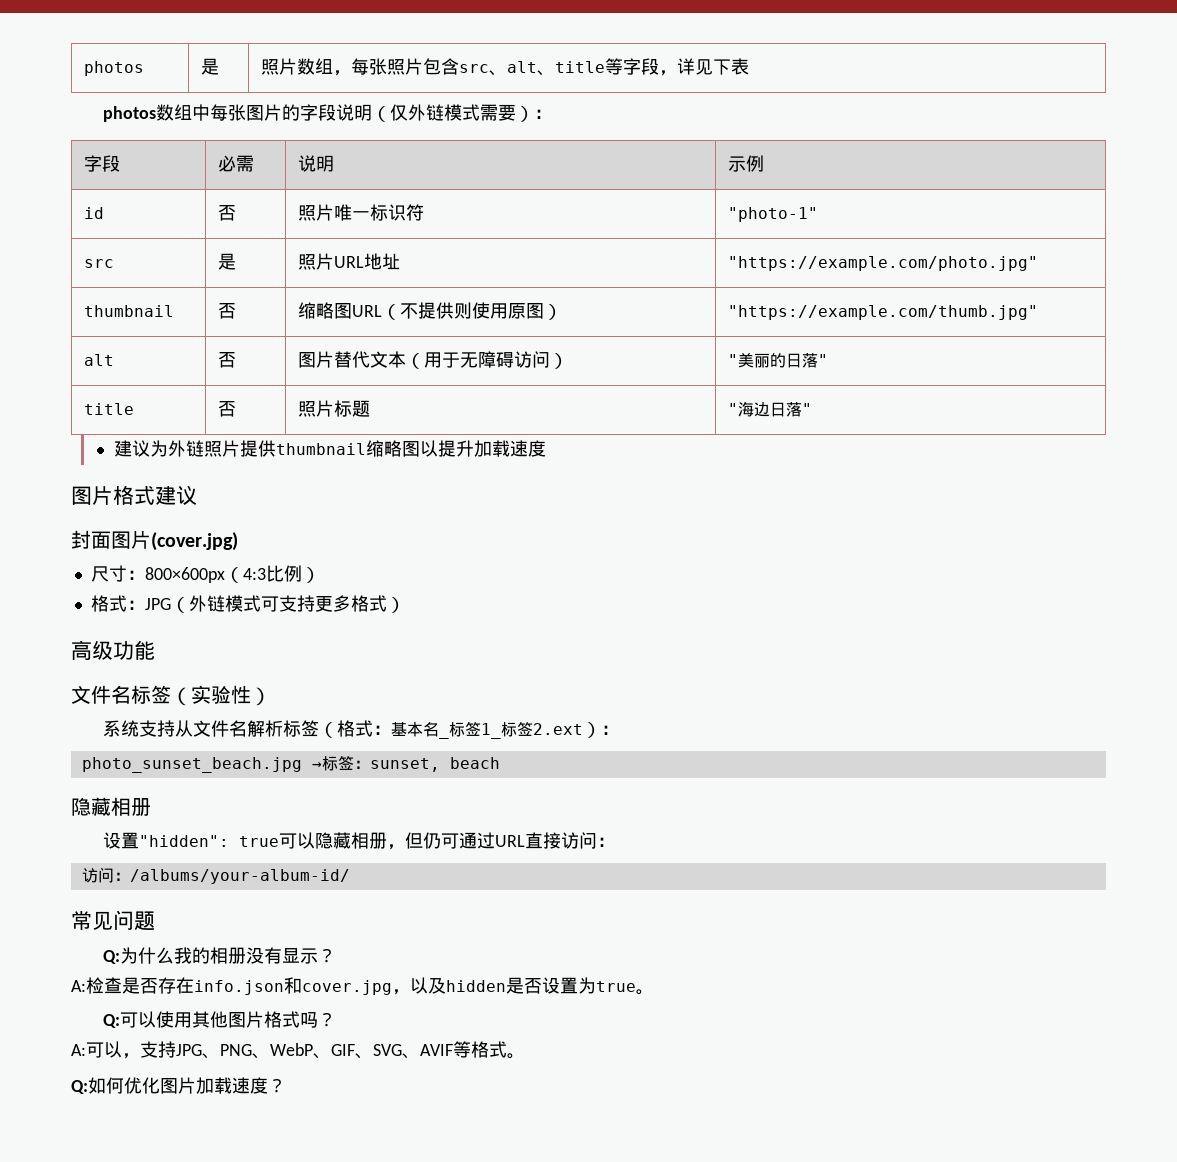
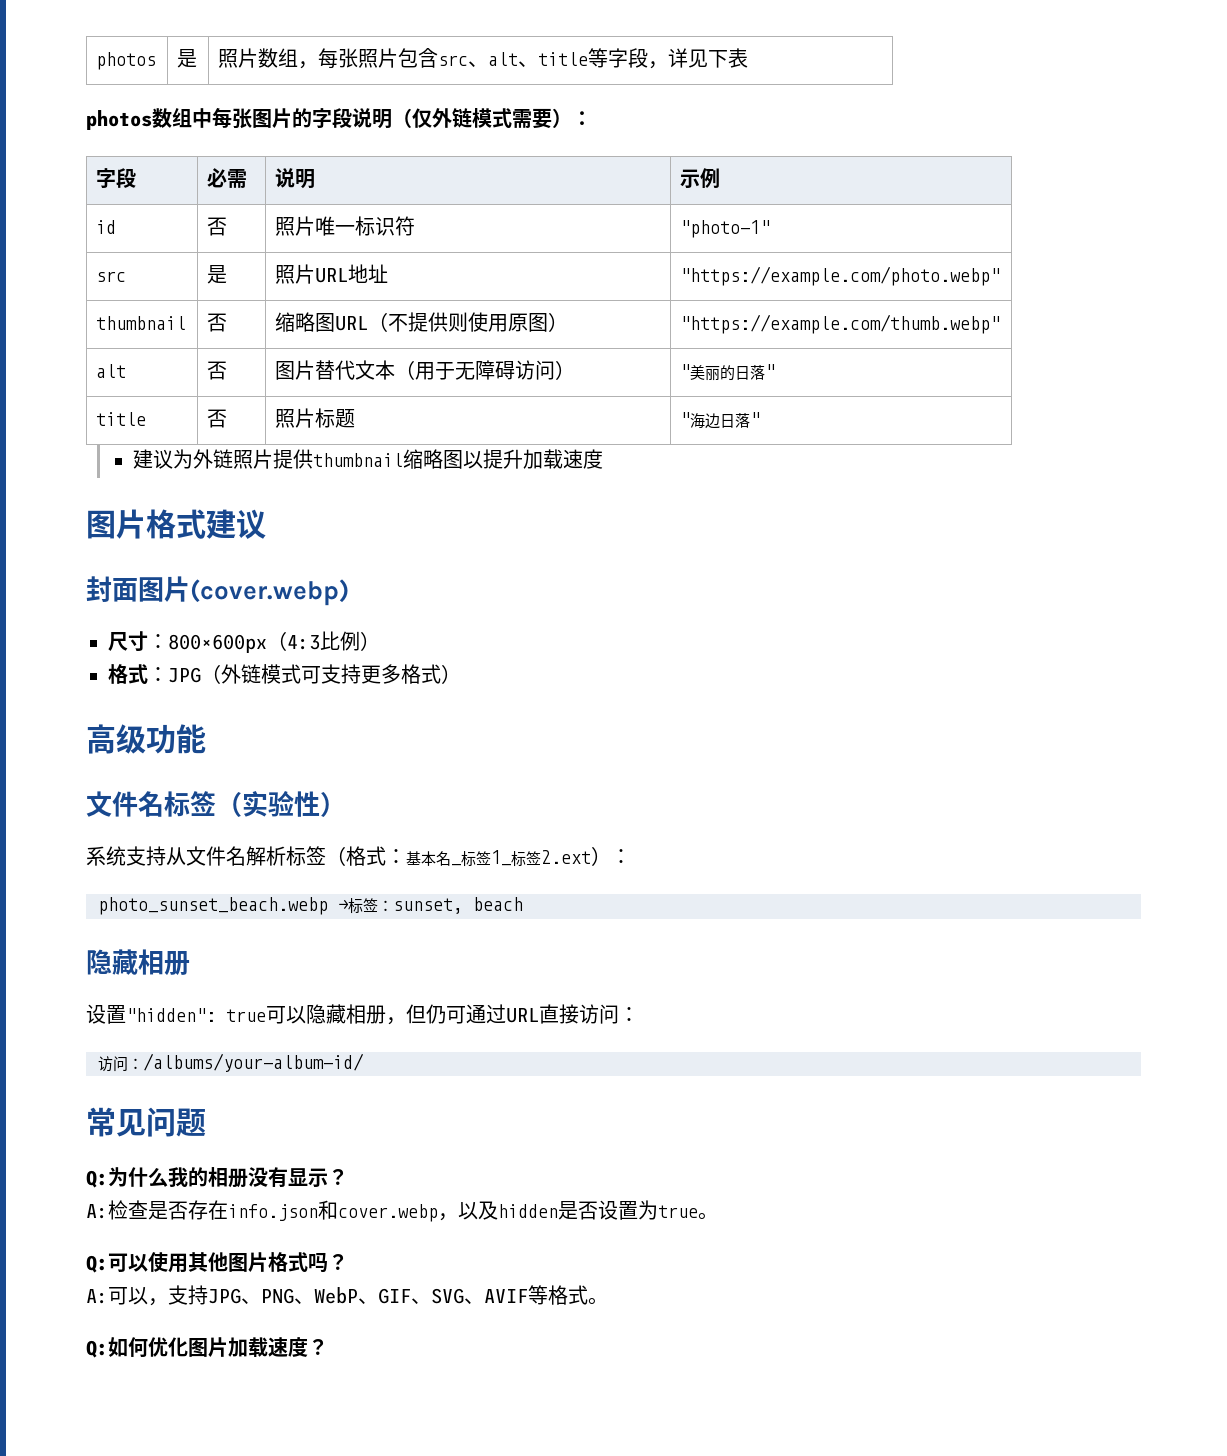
[727,256,1038,271] "https://example.com/photo.jpg" -> [680,266,1001,286] "https://example.com/photo.webp"
[727,305,1038,320] "https://example.com/thumb.jpg" -> [680,314,1001,334] "https://example.com/thumb.webp"
[151,532,238,551] (cover.jpg) -> [190,579,349,606] (cover.webp)
[81,757,302,773] photo_sunset_beach.jpg -> [98,897,328,915] photo_sunset_beach.webp
[302,980,392,995] cover.jpg -> [338,1204,438,1222] cover.webp

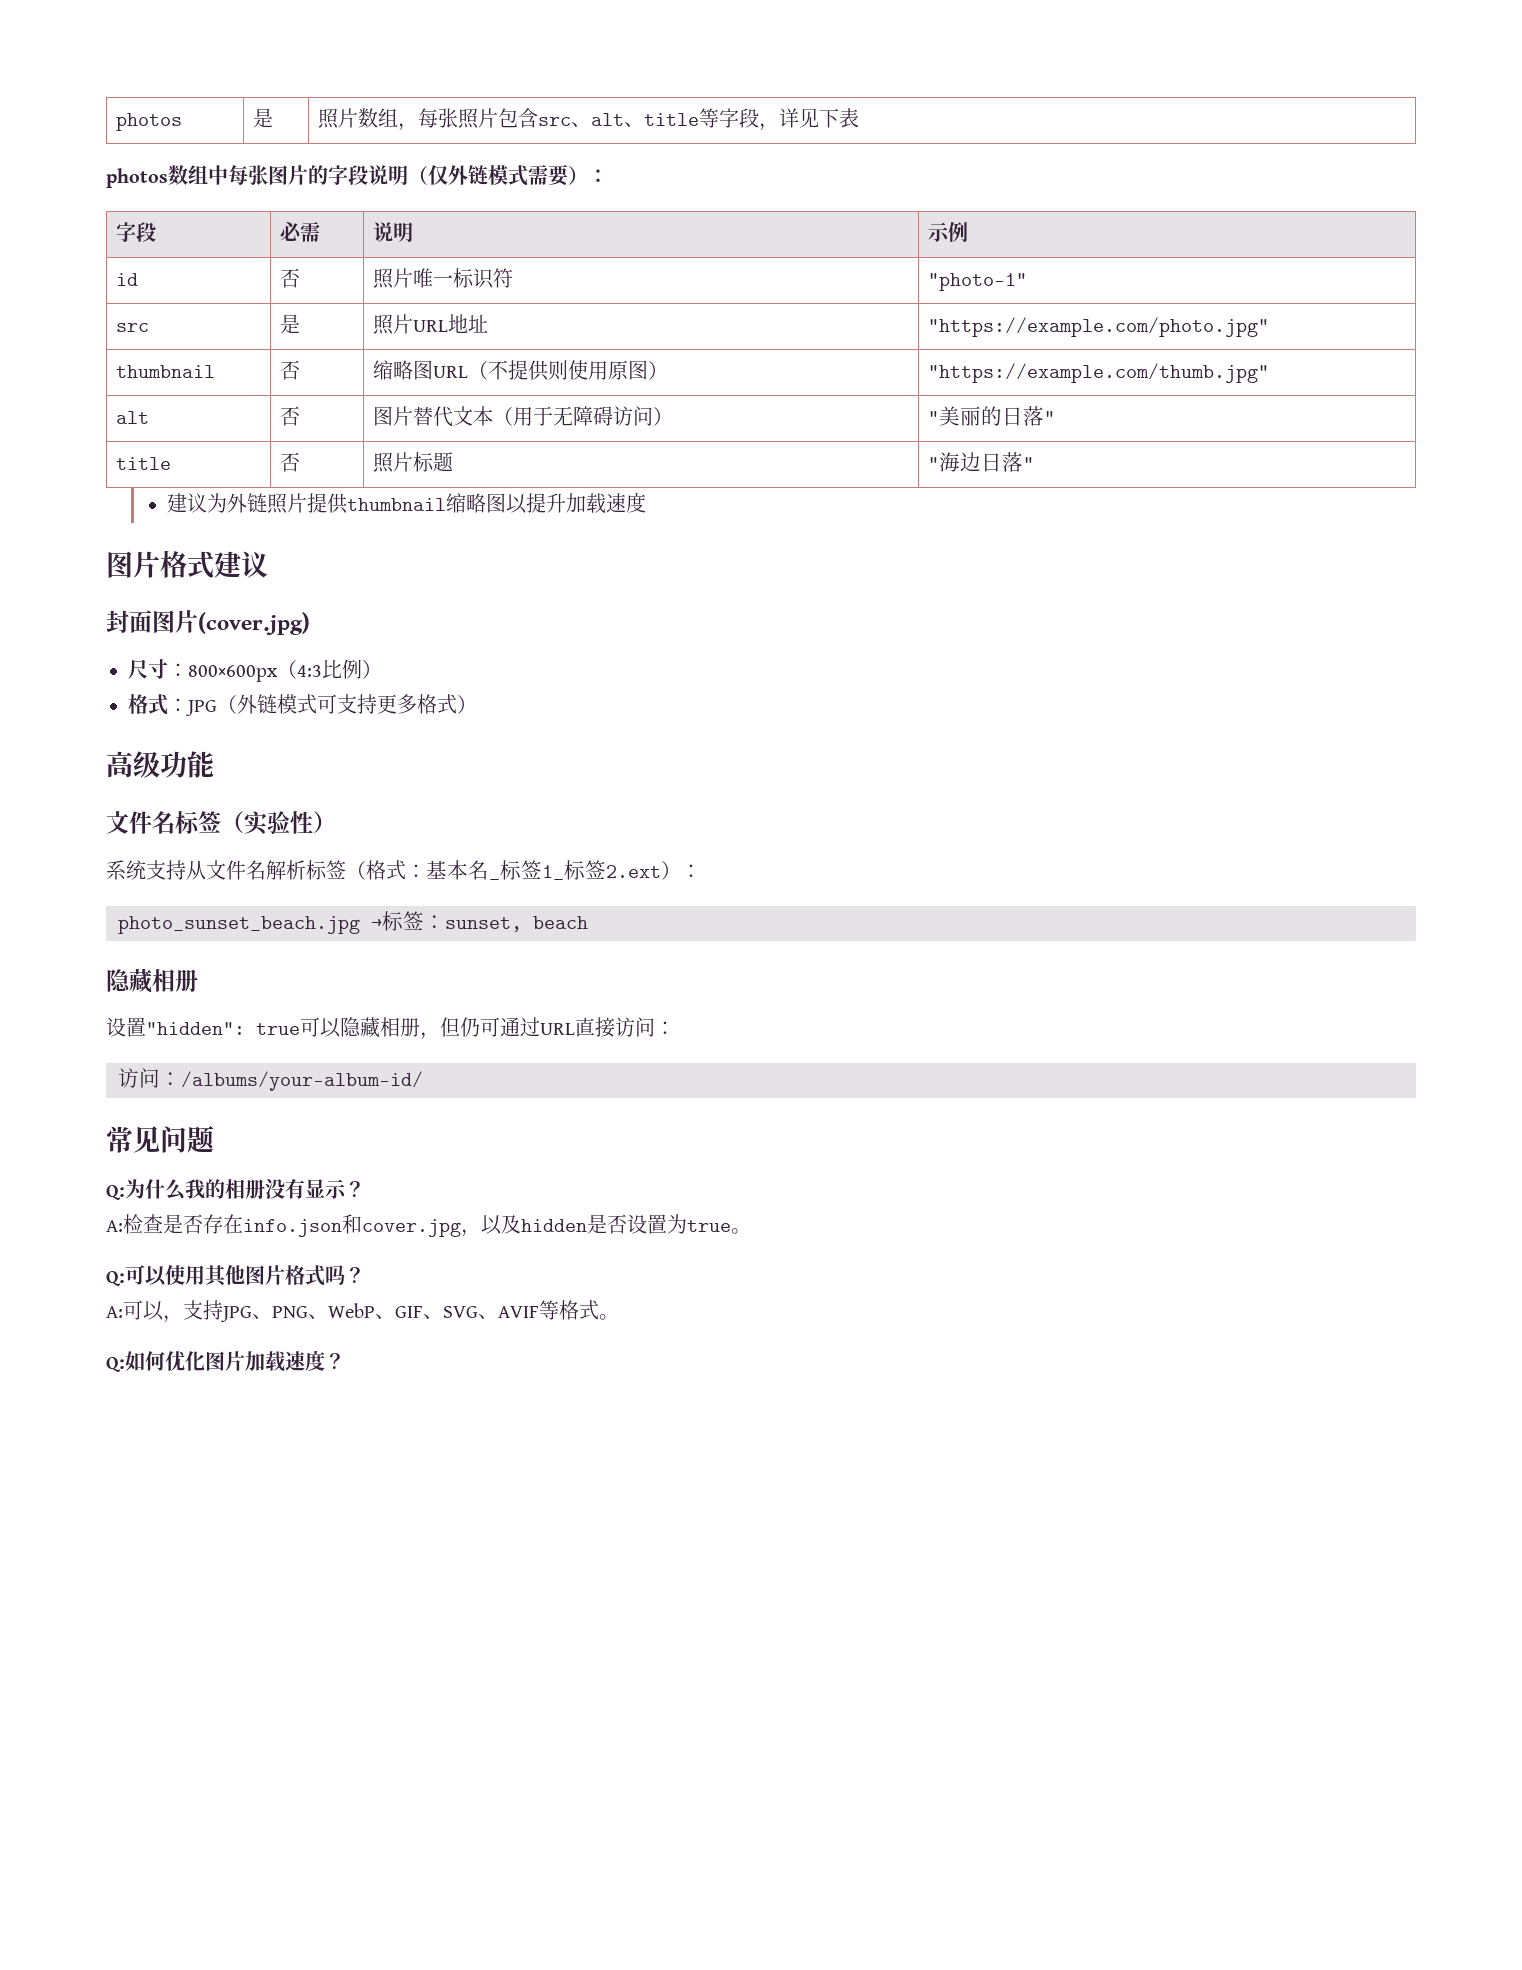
[680,266,1001,286] "https://example.com/photo.webp" -> [927,317,1269,337] "https://example.com/photo.jpg"
[680,314,1001,334] "https://example.com/thumb.webp" -> [927,363,1269,383] "https://example.com/thumb.jpg"
[190,579,349,606] (cover.webp) -> [198,612,310,635] (cover.jpg)
[98,897,328,915] photo_sunset_beach.webp -> [118,916,360,934] photo_sunset_beach.jpg
[338,1204,438,1222] cover.webp -> [362,1219,461,1237] cover.jpg

